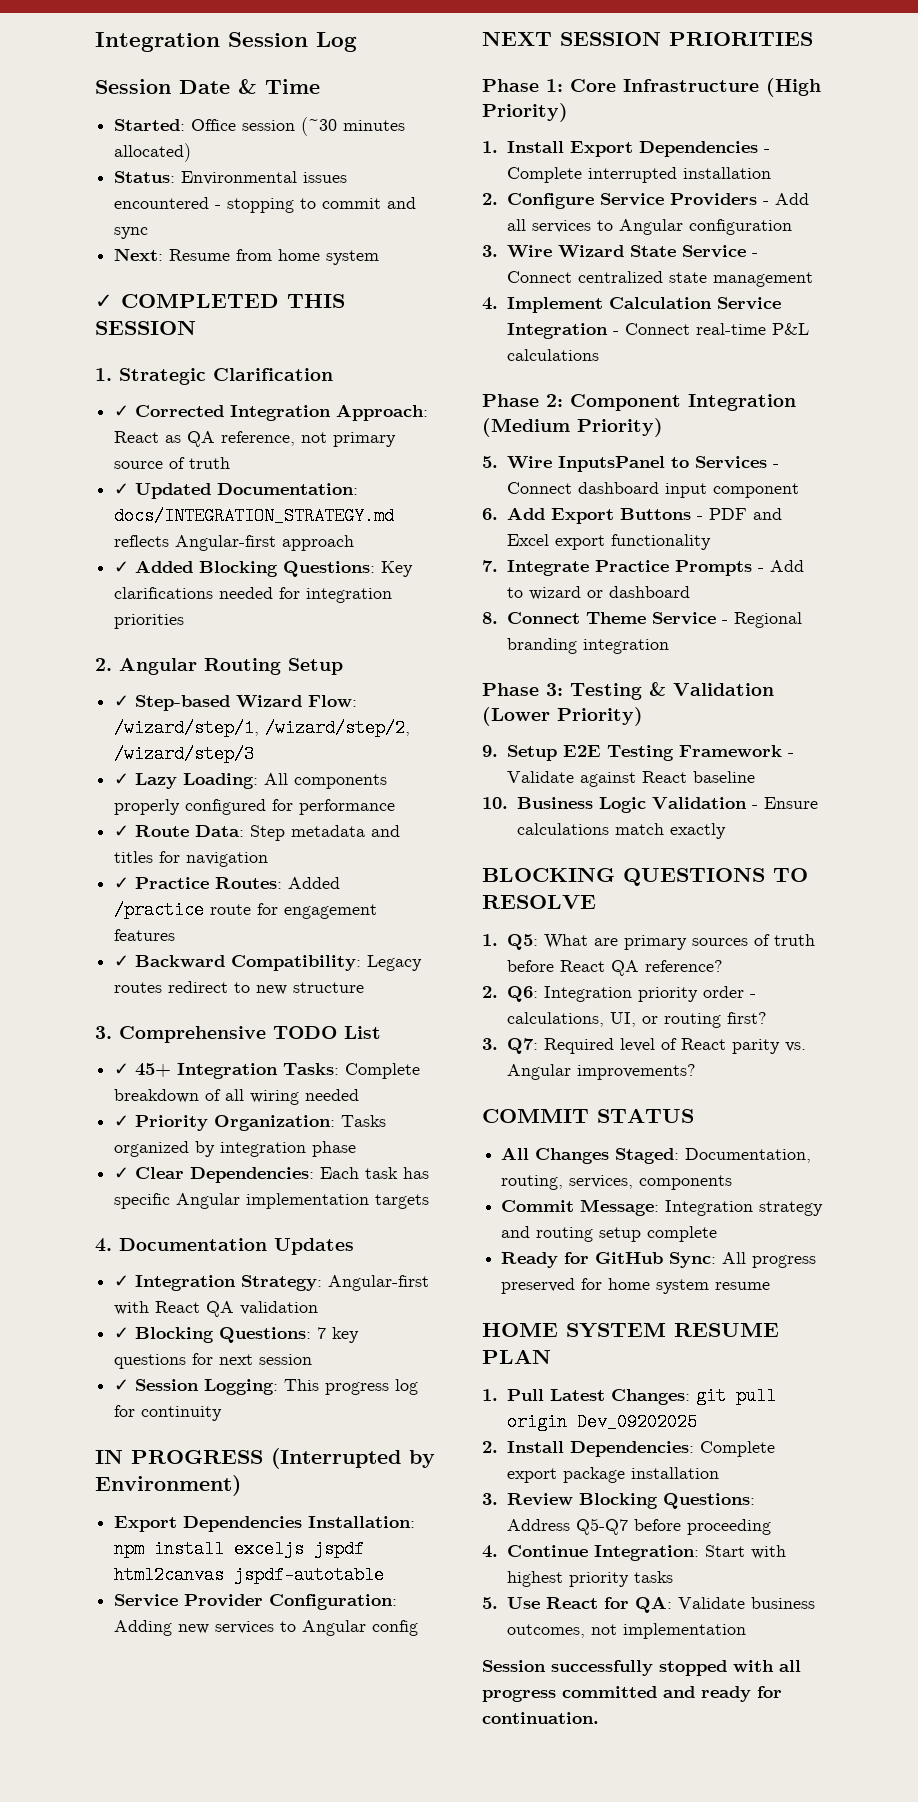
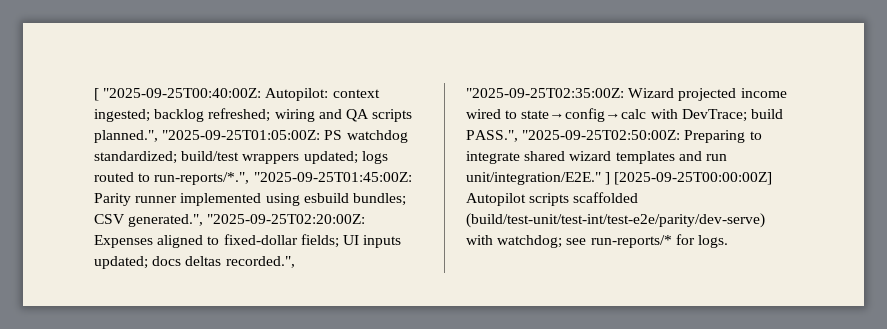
[95,32,357,52] [95,79,320,94] [114,117,406,136] [114,143,192,162] [114,171,348,185] [114,197,417,213] [114,227,149,239] [114,248,380,265] [95,294,345,308] [95,320,196,335] [95,368,333,385] [114,404,429,421] [114,431,397,447] [114,457,231,469] [114,483,359,499] [114,507,395,525] [114,535,355,551] [114,560,414,577] [114,587,393,603] [114,614,185,629] [95,658,343,675] [114,695,358,711] [114,719,411,737] [114,745,255,763] [114,773,388,789] [114,799,396,815] [114,825,401,841] [114,851,269,867] [114,877,341,889] [114,901,378,919] [114,929,176,941] [114,955,423,971] [114,981,365,995] [95,1026,381,1043] [114,1063,421,1079] [114,1089,360,1105] [114,1115,387,1131] [114,1141,357,1157] [114,1167,430,1183] [114,1193,430,1209] [95,1238,354,1255] [114,1275,430,1291] [114,1301,319,1317] [114,1327,360,1343] [114,1353,313,1369] [114,1379,419,1395] [114,1405,223,1421] [95,1448,435,1469] [95,1475,241,1496] [114,1516,416,1532] [114,1540,365,1558] [114,1566,385,1584] [114,1594,398,1610] [114,1620,419,1636] [482,31,813,46] [482,78,821,97] [482,103,568,122] [482,141,770,157] [506,167,771,183] [482,193,809,209] [506,219,792,235] [482,245,758,258] [506,271,813,287] [482,297,781,313] [506,323,809,339] [506,349,599,361] [482,394,796,411] [482,418,663,437] [482,456,779,472] [506,482,799,498] [482,507,782,524] [506,534,711,550] [482,560,804,576] [506,586,690,600] [482,612,802,628] [506,638,669,654] [482,682,774,700] [482,707,643,726] [482,745,794,761] [506,771,755,787] [482,797,818,813] [516,823,726,839] [482,867,808,886] [482,895,596,909] [482,934,815,950] [506,960,723,976] [482,986,756,1002] [506,1012,767,1028] [482,1038,806,1054] [506,1064,696,1080] [482,1108,694,1123] [501,1147,812,1164] [501,1175,733,1190] [501,1199,824,1216] [501,1226,718,1242] [501,1252,817,1268] [501,1278,771,1294] [482,1323,779,1338] [482,1349,551,1364] [482,1387,776,1405] [506,1413,697,1431] [482,1441,775,1457] [506,1467,719,1483] [482,1493,755,1509] [506,1518,771,1535] [482,1545,786,1561] [506,1571,673,1587] [482,1596,815,1613] [506,1623,746,1639] [482,1660,801,1676] [482,1686,782,1702] [482,1712,599,1724] Integration Session Log // Session Date & Time // Started: Office session (~30 minutes allocated) // Status: Environmental issues encountered - stopping to commit and sync // Next: Resume from home system // ✓ COMPLETED THIS SESSION // 1. Strategic Clarification // ✓ Corrected Integration Approach: React as QA reference, not primary source of truth // ✓ Updated Documentation: docs/INTEGRATION_STRATEGY.md reflects Angular-first approach // ✓ Added Blocking Questions: Key clarifications needed for integration priorities // 2. Angular Routing Setup // ✓ Step-based Wizard Flow: /wizard/step/1, /wizard/step/2, /wizard/step/3 // ✓ Lazy Loading: All components properly configured for performance // ✓ Route Data: Step metadata and titles for navigation // ✓ Practice Routes: Added /practice route for engagement features // ✓ Backward Compatibility: Legacy routes redirect to new structure // 3. Comprehensive TODO List // ✓ 45+ Integration Tasks: Complete breakdown of all wiring needed // ✓ Priority Organization: Tasks organized by integration phase // ✓ Clear Dependencies: Each task has specific Angular implementation targets // 4. Documentation Updates // ✓ Integration Strategy: Angular-first with React QA validation // ✓ Blocking Questions: 7 key questions for next session // ✓ Session Logging: This progress log for continuity // IN PROGRESS (Interrupted by Environment) // Export Dependencies Installation: npm install exceljs jspdf html2canvas jspdf-autotable // Service Provider Configuration: Adding new services to Angular config // NEXT SESSION PRIORITIES // Phase 1: Core Infrastructure (High Priority) // 1. Install Export Dependencies - Complete interrupted installation // 2. Configure Service Providers - Add all services to Angular configuration // 3. Wire Wizard State Service - Connect centralized state management // 4. Implement Calculation Service Integration - Connect real-time P&L calculations // Phase 2: Component Integration (Medium Priority) // 5. Wire InputsPanel to Services - Connect dashboard input component // 6. Add Export Buttons - PDF and Excel export functionality // 7. Integrate Practice Prompts - Add to wizard or dashboard // 8. Connect Theme Service - Regional branding integration // Phase 3: Testing & Validation (Lower Priority) // 9. Setup E2E Testing Framework - Validate against React baseline // 10. Business Logic Validation - Ensure calculations match exactly // BLOCKING QUESTIONS TO RESOLVE // 1. Q5: What are primary sources of truth before React QA reference? // 2. Q6: Integration priority order - calculations, UI, or routing first? // 3. Q7: Required level of React parity vs. Angular improvements? // COMMIT STATUS // All Changes Staged: Documentation, routing, services, components // Commit Message: Integration strategy and routing setup complete // Ready for GitHub Sync: All progress preserved for home system resume // HOME SYSTEM RESUME PLAN // 1. Pull Latest Changes: git pull origin Dev_09202025 // 2. Install Dependencies: Complete export package installation // 3. Review Blocking Questions: Address Q5-Q7 before proceeding // 4. Continue Integration: Start with highest priority tasks // 5. Use React for QA: Validate business outcomes, not implementation // Session successfully stopped with all progress committed and ready for continuation. -> [94,88,380,101] [94,108,413,122] [94,130,408,143] [94,151,388,164] [94,172,412,185] [94,193,406,206] [94,214,366,227] [94,234,402,248] [94,256,295,269] [466,88,787,101] [466,108,783,122] [466,130,762,143] [466,151,727,164] [466,172,773,185] [466,192,639,206] [466,213,765,228] [466,234,728,248] [ "2025-09-25T00:40:00Z: Autopilot: context ingested; backlog refreshed; wiring and QA scripts planned.", "2025-09-25T01:05:00Z: PS watchdog standardized; build/test wrappers updated; logs routed to run-reports/*.", "2025-09-25T01:45:00Z: Parity runner implemented using esbuild bundles; CSV generated.", "2025-09-25T02:20:00Z: Expenses aligned to fixed-dollar fields; UI inputs updated; docs deltas recorded.", "2025-09-25T02:35:00Z: Wizard projected income wired to state→config→calc with DevTrace; build PASS.", "2025-09-25T02:50:00Z: Preparing to integrate shared wizard templates and run unit/integration/E2E." ] [2025-09-25T00:00:00Z] Autopilot scripts scaffolded (build/test-unit/test-int/test-e2e/parity/dev-serve) with watchdog; see run-reports/* for logs.

